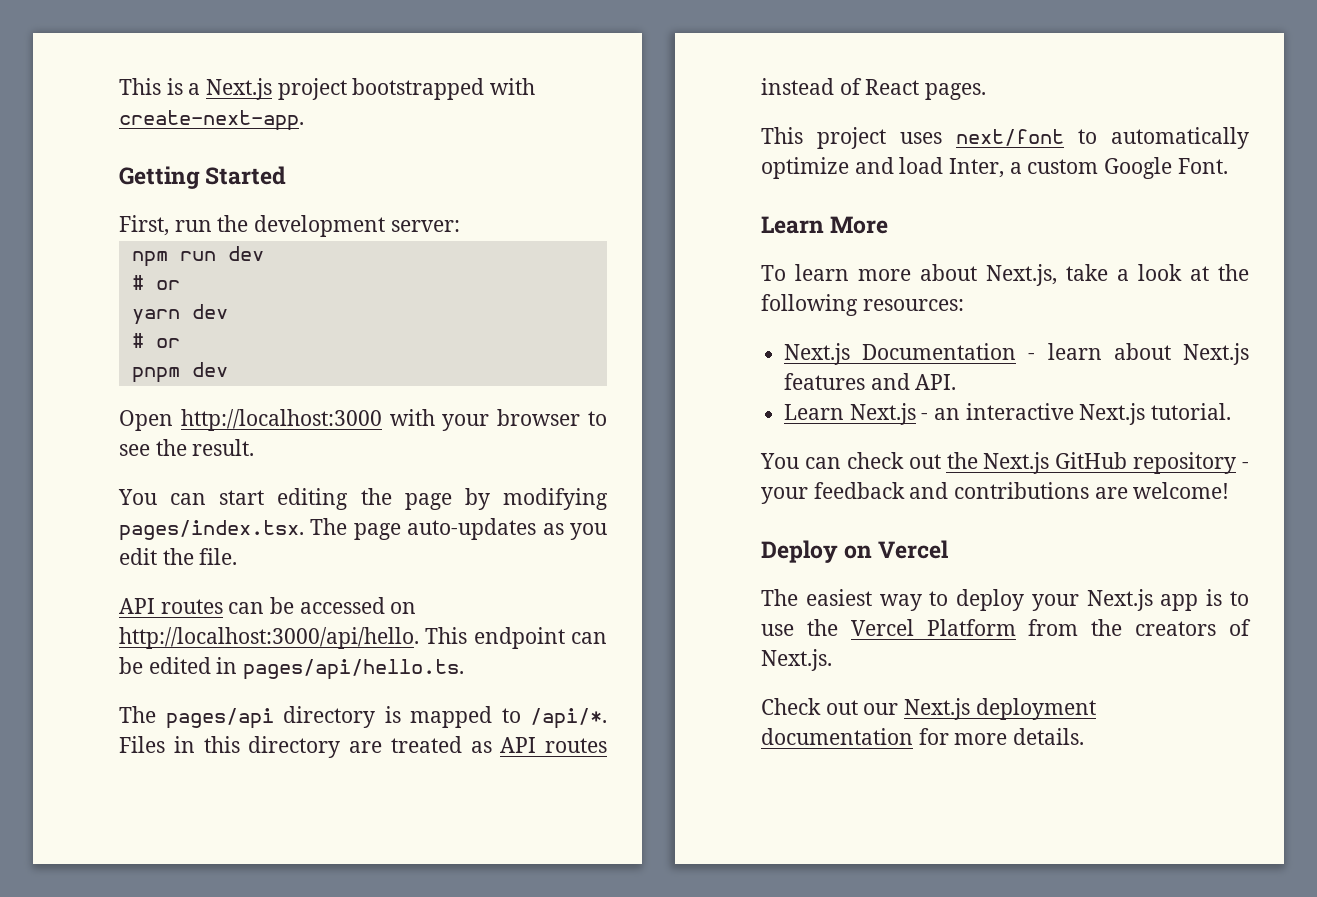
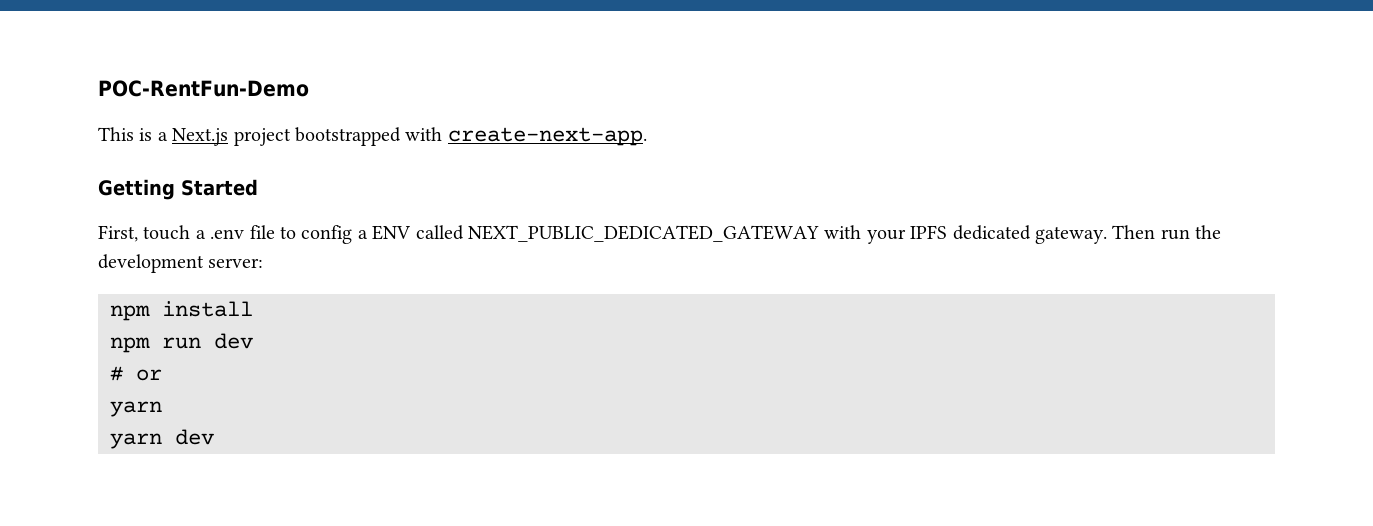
(119, 86) none -> [98,80,309,97] POC-RentFun-Demo //
(169, 225) none -> [143,225,1156,244] touch a .env file to config a ENV called NEXT_PUBLIC_DEDICATED_GATEWAY with your IPFS dedicated gateway. Then
(460, 226) none -> [110,301,253,321] // npm install
[191,304,228,319] [131,333,180,348] [131,362,228,383] [119,409,607,431] [119,439,255,456] [118,488,608,510] [119,518,607,541] [119,548,238,565] [119,597,417,614] [119,627,607,649] [119,657,465,680] [119,706,607,729] [119,736,607,758] [761,78,987,100] [761,127,1249,149] [761,157,1228,179] [761,216,889,234] [761,264,1249,286] [761,294,964,316] [784,343,1249,365] [784,373,957,390] [784,403,1232,425] [760,452,1249,474] [761,482,1230,504] [761,540,949,563] [761,589,1249,611] [761,619,1251,636] [761,649,832,671] [761,698,1096,720] [761,728,1085,745] dev // # or // pnpm dev // Open http://localhost:3000 with your browser to see the result. // You can start editing the page by modifying pages/index.tsx. The page auto-updates as you edit the file. // API routes can be accessed on http://localhost:3000/api/hello. This endpoint can be edited in pages/api/hello.ts. // The pages/api directory is mapped to /api/*. Files in this directory are treated as API routes instead of React pages. // This project uses next/font to automatically optimize and load Inter, a custom Google Font. // Learn More // To learn more about Next.js, take a look at the following resources: // Next.js Documentation - learn about Next.js features and API. // Learn Next.js - an interactive Next.js tutorial. // You can check out the Next.js GitHub repository - your feedback and contributions are welcome! // Deploy on Vercel // The easiest way to deploy your Next.js app is to use the Vercel Platform from the creators of Next.js. // Check out our Next.js deployment documentation for more details. -> [110,429,214,449] // yarn dev

